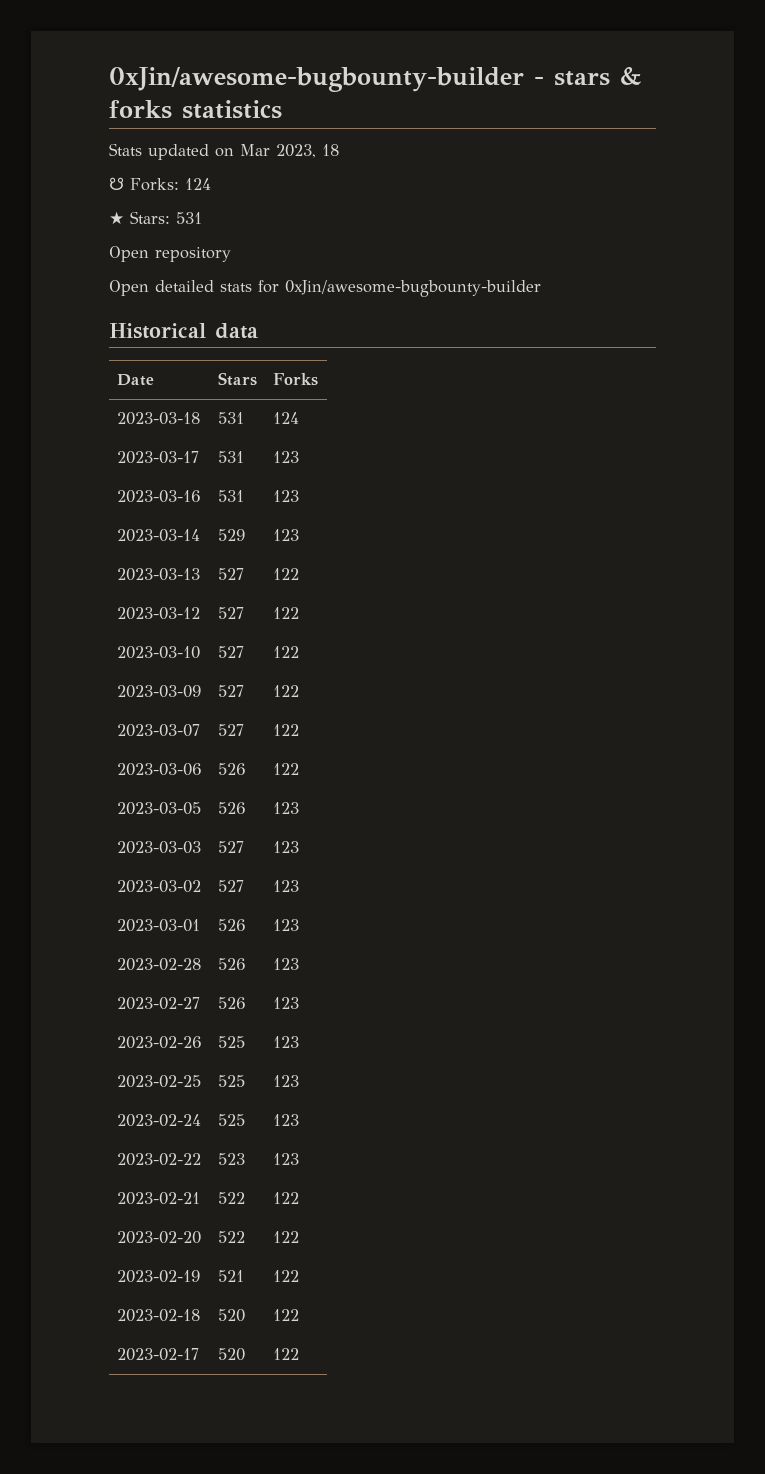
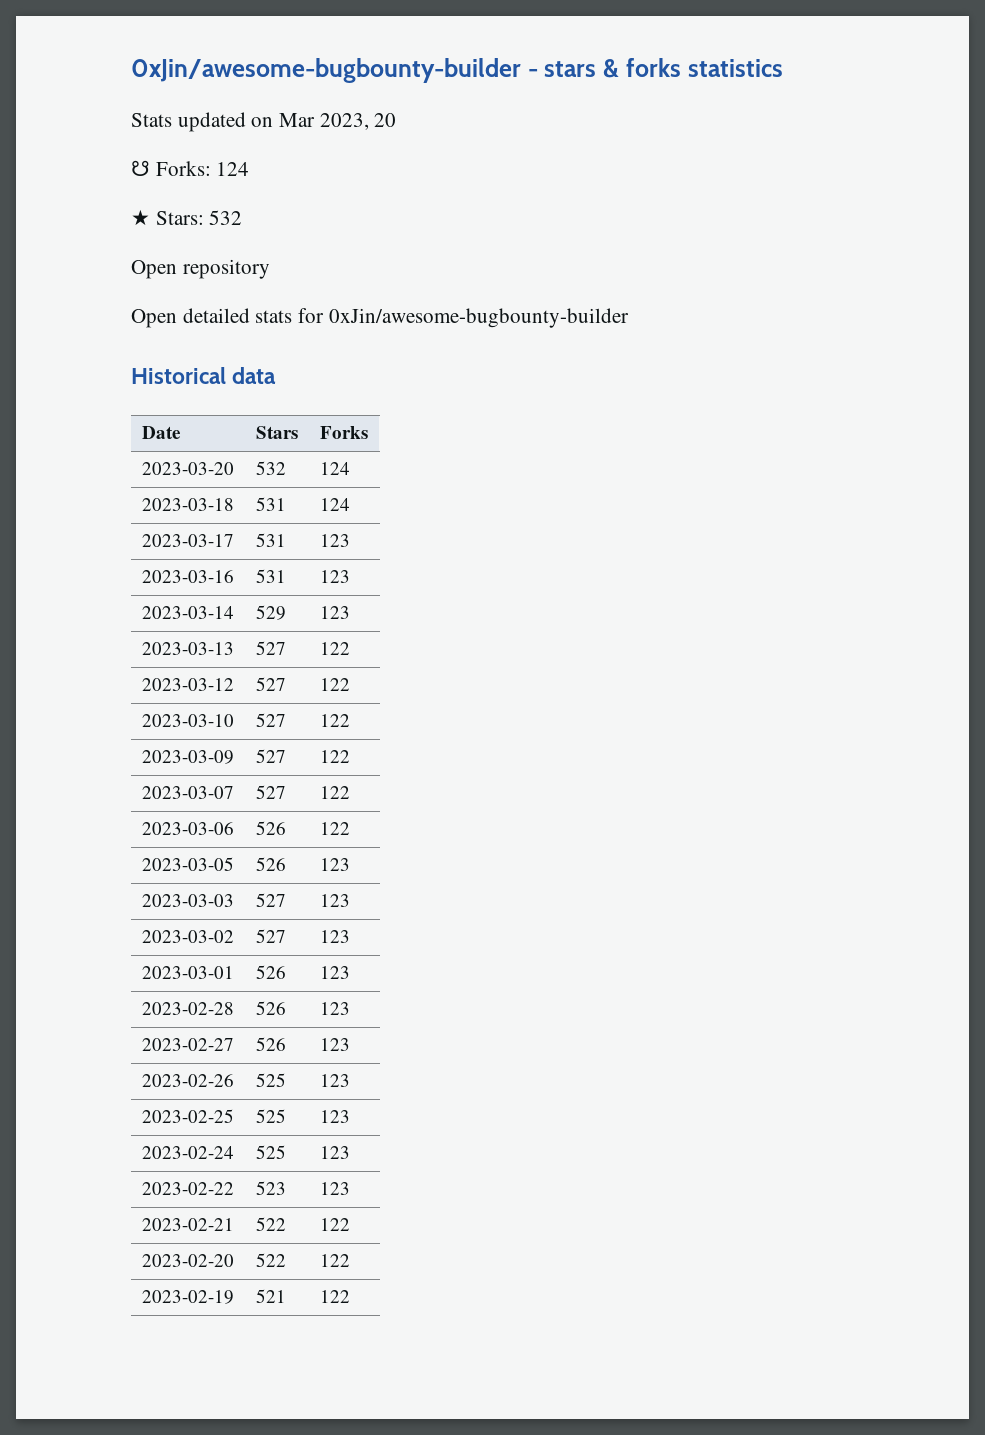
[322,144,339,156] 18 -> [374,113,397,127] 20
[176,212,202,224] 531 -> [209,210,243,225] 532
(318, 379) none -> [141,462,234,475] [255,461,286,475] [319,462,350,475] // 2023-03-20 | 532 | 124
[116,1309,200,1322] [217,1309,245,1322] [272,1309,299,1321] [116,1348,199,1361] [217,1348,245,1361] [272,1348,299,1360] // 2023-02-18 | 520 | 122 // 2023-02-17 | 520 | 122 -> (350, 1296) none

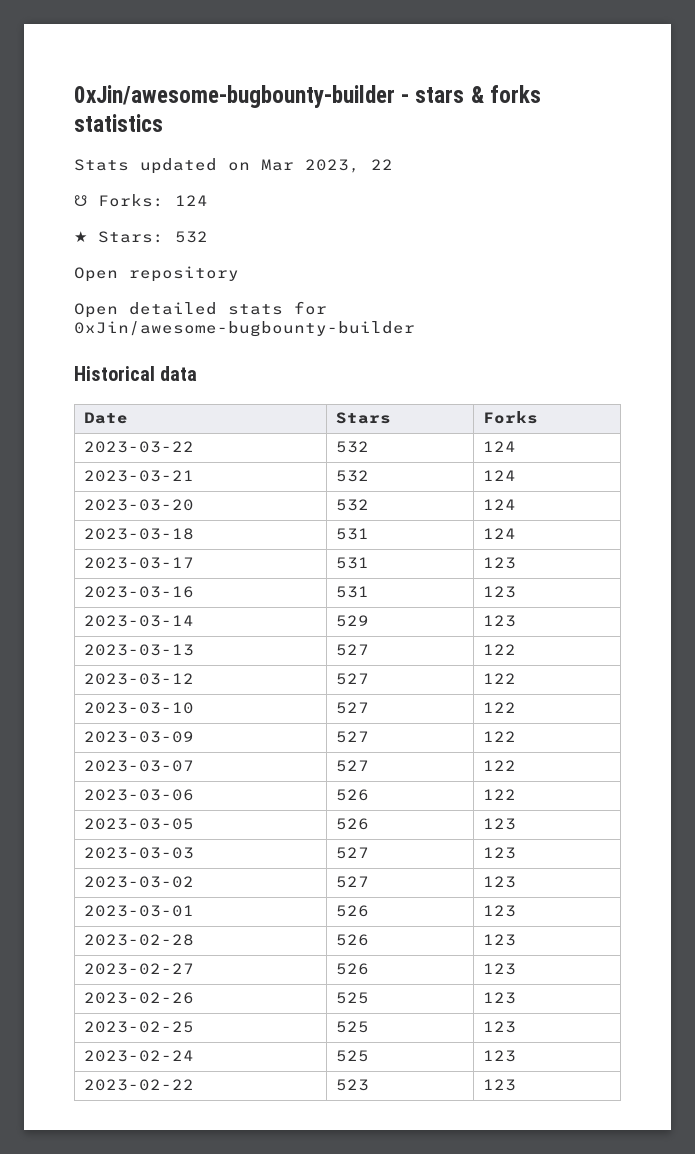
[374,113,397,127] 20 -> [371,159,393,170] 22
(368, 432) none -> [84,441,195,453] [336,441,370,453] [483,441,517,452] [84,470,195,482] [336,470,370,482] [483,470,517,481] // 2023-03-22 | 532 | 124 // 2023-03-21 | 532 | 124
[141,1218,234,1231] [255,1217,286,1231] [319,1218,350,1231] [141,1254,234,1267] [255,1253,286,1267] [319,1254,350,1267] [141,1290,234,1304] [255,1289,286,1303] [319,1290,350,1303] // 2023-02-21 | 522 | 122 // 2023-02-20 | 522 | 122 // 2023-02-19 | 521 | 122 -> (517, 1085) none

